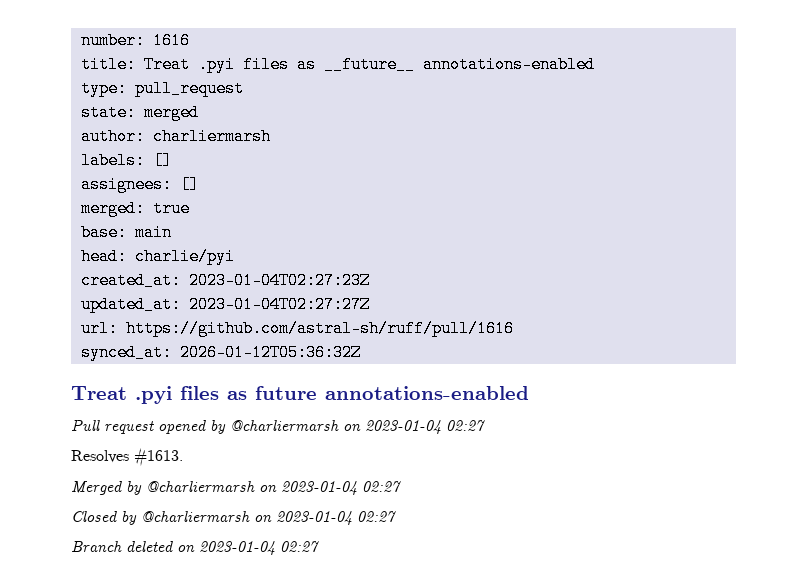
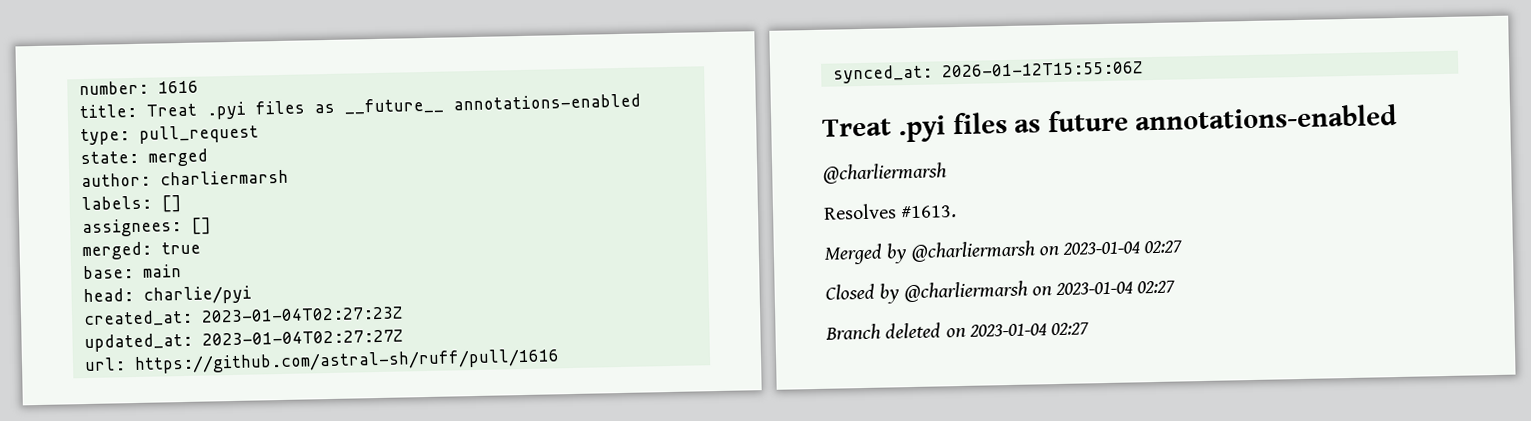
[179,344,361,361] 2026-01-12T05:36:32Z -> [941,61,1143,78] 2026-01-12T15:55:06Z
[71,419,485,434] Pull request opened by @charliermarsh on 2023-01-04 02:27 -> [823,162,947,184] @charliermarsh

